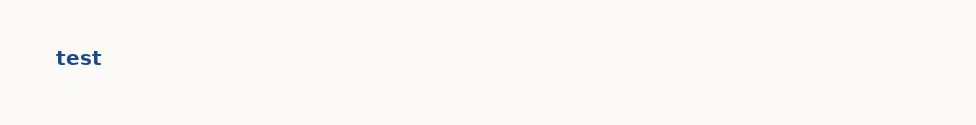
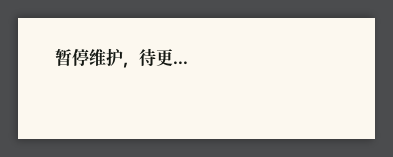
[56,51,102,65] test -> [55,48,188,68] 暂停维护，待更...

